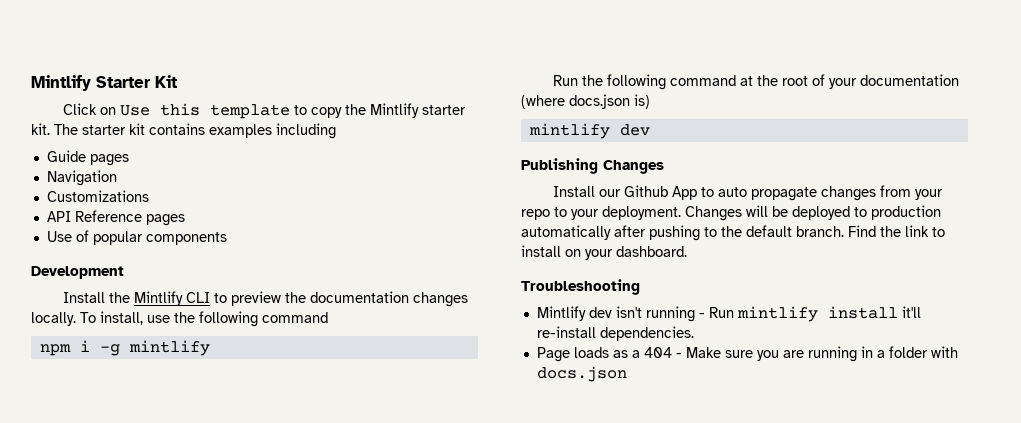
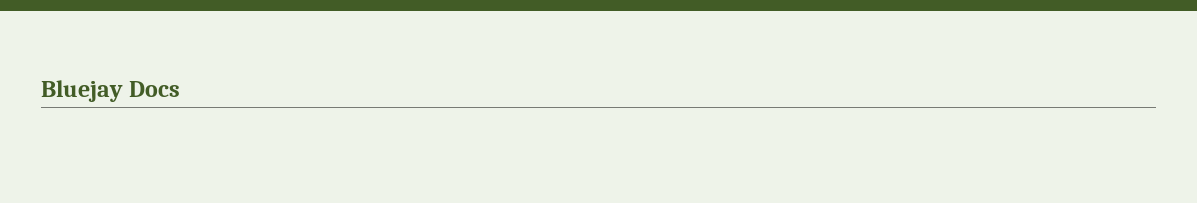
[31,75,178,91] [62,103,466,119] [31,123,336,139] [46,150,129,166] [46,170,117,186] [46,190,149,202] [46,210,185,226] [46,230,227,245] [31,266,124,279] [62,291,468,307] [31,311,328,327] [39,340,210,356] [552,74,959,90] [521,94,650,109] [528,123,650,139] [521,158,664,174] [552,185,943,201] [521,205,941,221] [521,225,945,241] [521,245,687,260] [521,279,640,295] [536,306,921,322] [536,326,694,341] [536,346,958,362] [536,366,627,382] Mintlify Starter Kit // Click on Use this template to copy the Mintlify starter kit. The starter kit contains examples including // Guide pages // Navigation // Customizations // API Reference pages // Use of popular components // Development // Install the Mintlify CLI to preview the documentation changes locally. To install, use the following command // npm i -g mintlify // Run the following command at the root of your documentation (where docs.json is) // mintlify dev // Publishing Changes // Install our Github App to auto propagate changes from your repo to your deployment. Changes will be deployed to production automatically after pushing to the default branch. Find the link to install on your dashboard. // Troubleshooting // Mintlify dev isn't running - Run mintlify install it'll re-install dependencies. // Page loads as a 404 - Make sure you are running in a folder with docs.json -> [41,80,181,102] Bluejay Docs

